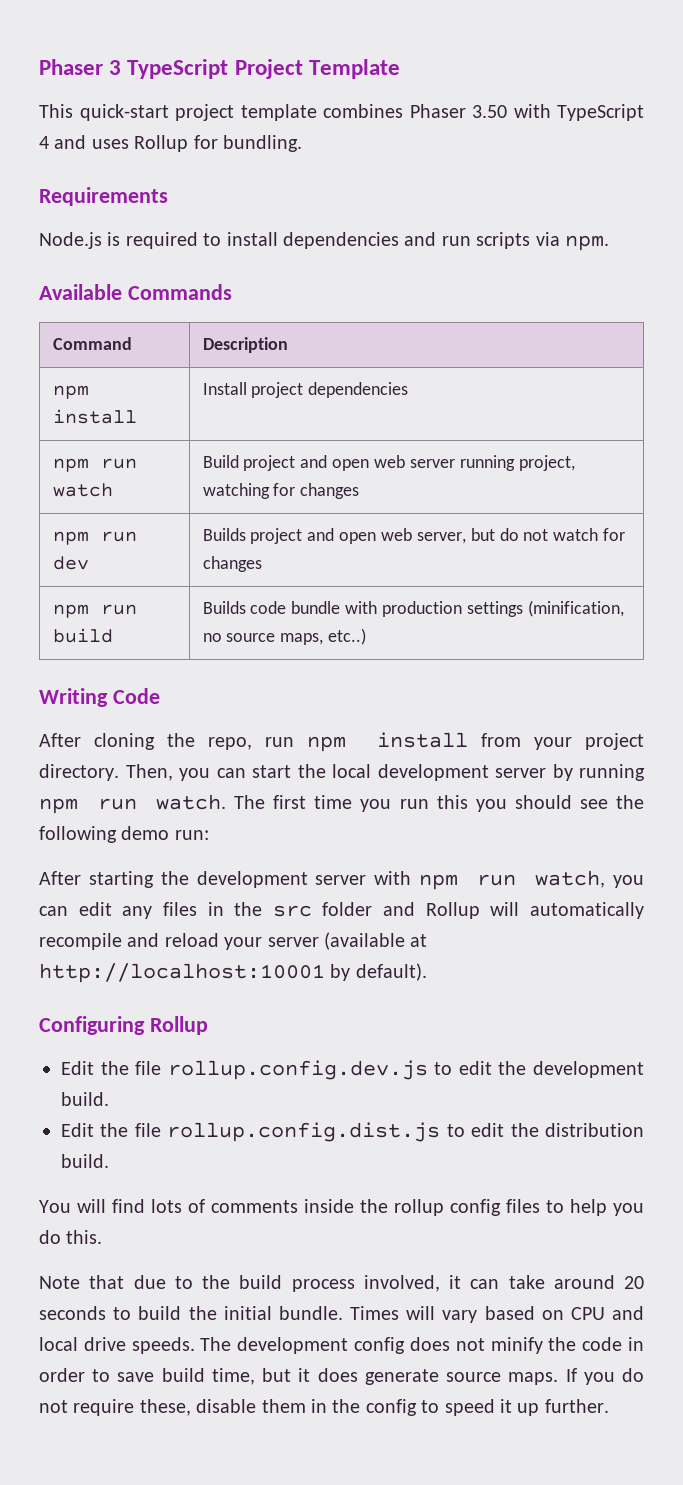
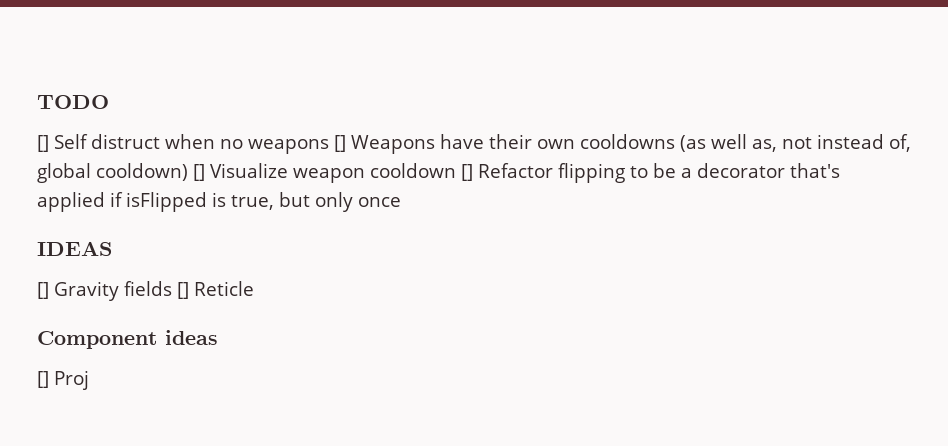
[39,59,400,79] [39,104,644,121] [39,135,302,152] [39,187,168,206] [39,232,609,251] [39,284,232,300] [52,337,132,350] [202,337,288,353] [52,385,89,399] [52,409,137,424] [202,382,409,398] [52,458,137,472] [52,483,113,497] [202,455,575,471] [202,483,360,499] [52,531,137,545] [52,556,89,570] [202,528,626,544] [202,556,262,572] [52,604,137,618] [52,628,113,643] [202,600,624,617] [202,628,367,645] [39,688,160,707] [39,732,644,752] [39,764,645,781] [39,794,645,814] [39,826,209,843] [39,870,644,890] [39,902,644,919] [39,932,428,950] [39,963,427,983] [39,1016,208,1035] [61,1060,644,1080] [61,1092,109,1106] [61,1122,645,1142] [61,1154,109,1168] [39,1199,644,1216] [39,1230,103,1244] [39,1275,644,1292] [39,1306,644,1323] [39,1337,644,1354] [39,1368,645,1385] [39,1399,609,1416] Phaser 3 TypeScript Project Template // This quick-start project template combines Phaser 3.50 with TypeScript 4 and uses Rollup for bundling. // Requirements // Node.js is required to install dependencies and run scripts via npm. // Available Commands // Command | Description // npm install | Install project dependencies // npm run watch | Build project and open web server running project, watching for changes // npm run dev | Builds project and open web server, but do not watch for changes // npm run build | Builds code bundle with production settings (minification, no source maps, etc..) // Writing Code // After cloning the repo, run npm install from your project directory. Then, you can start the local development server by running npm run watch. The first time you run this you should see the following demo run: // After starting the development server with npm run watch, you can edit any files in the src folder and Rollup will automatically recompile and reload your server (available at http://localhost:10001 by default). // Configuring Rollup // Edit the file rollup.config.dev.js to edit the development build. // Edit the file rollup.config.dist.js to edit the distribution build. // You will find lots of comments inside the rollup config files to help you do this. // Note that due to the build process involved, it can take around 20 seconds to build the initial bundle. Times will vary based on CPU and local drive speeds. The development config does not minify the code in order to save build time, but it does generate source maps. If you do not require these, disable them in the config to speed it up further. -> [37,95,109,109] [37,134,911,154] [37,163,840,183] [37,192,401,212] [37,241,112,256] [37,281,254,301] [37,330,218,349] [37,370,89,390] TODO // [] Self distruct when no weapons [] Weapons have their own cooldowns (as well as, not instead of, global cooldown) [] Visualize weapon cooldown [] Refactor flipping to be a decorator that's applied if isFlipped is true, but only once // IDEAS // [] Gravity fields [] Reticle // Component ideas // [] Proj

